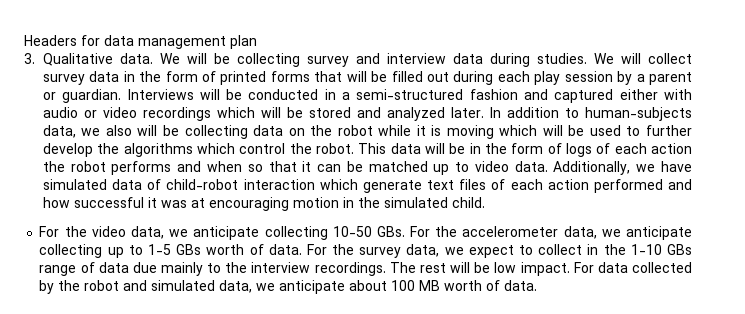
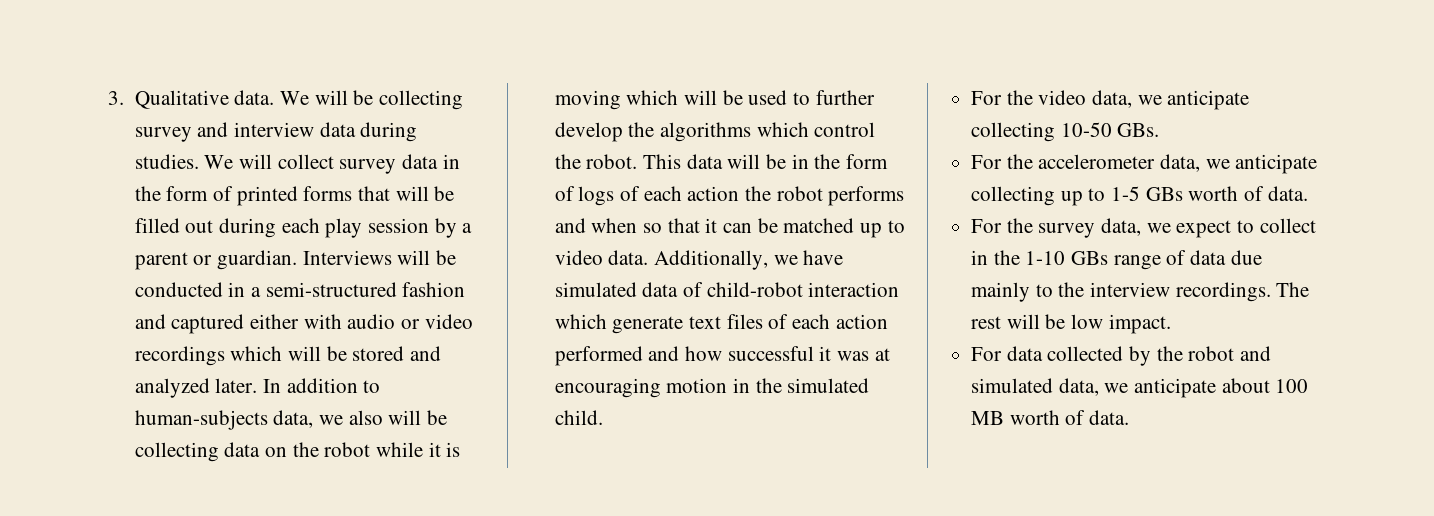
[24,35,257,49] Headers for data management plan // -> (108, 98) none
(405, 231) none -> (1160, 130) //
(302, 249) none -> (1308, 193) //
(570, 269) none -> (1171, 324) //

